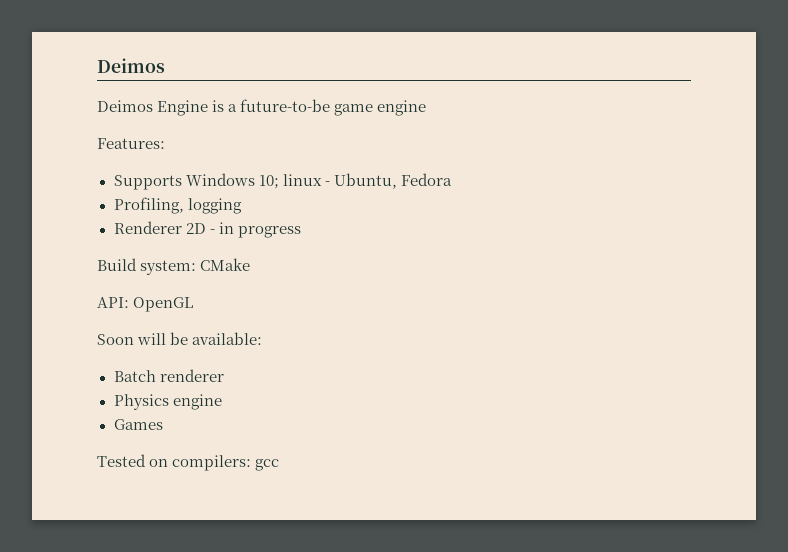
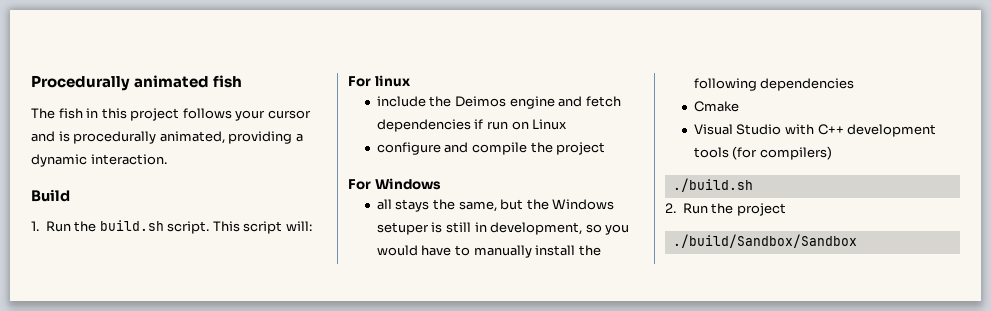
[97,58,165,73] [97,99,427,116] [97,138,165,149] [113,173,452,190] [113,197,242,214] [113,221,301,238] [97,258,251,275] [97,297,194,312] [97,332,263,345] [113,369,224,382] [113,394,222,410] [113,419,163,430] [97,454,280,471] Deimos // Deimos Engine is a future-to-be game engine // Features: // Supports Windows 10; linux - Ubuntu, Fedora // Profiling, logging // Renderer 2D - in progress // Build system: CMake // API: OpenGL // Soon will be available: // Batch renderer // Physics engine // Games // Tested on compilers: gcc -> [31,75,243,91] [31,108,311,121] [31,131,303,144] [31,154,167,167] [31,189,70,202] [31,220,312,234] [348,75,410,87] [376,96,621,109] [376,119,568,132] [376,142,606,155] [348,178,441,190] [376,199,615,212] [376,222,630,235] [376,245,601,258] [693,78,855,91] [693,101,739,112] [693,124,937,137] [693,146,832,160] [672,178,753,192] [665,203,786,216] [672,234,857,248] Procedurally animated fish // The fish in this project follows your cursor and is procedurally animated, providing a dynamic interaction. // Build // 1. Run the build.sh script. This script will: // For linux // include the Deimos engine and fetch dependencies if run on Linux // configure and compile the project // For Windows // all stays the same, but the Windows setuper is still in development, so you would have to manually install the following dependencies // Cmake // Visual Studio with C++ development tools (for compilers) // ./build.sh // 2. Run the project // ./build/Sandbox/Sandbox

